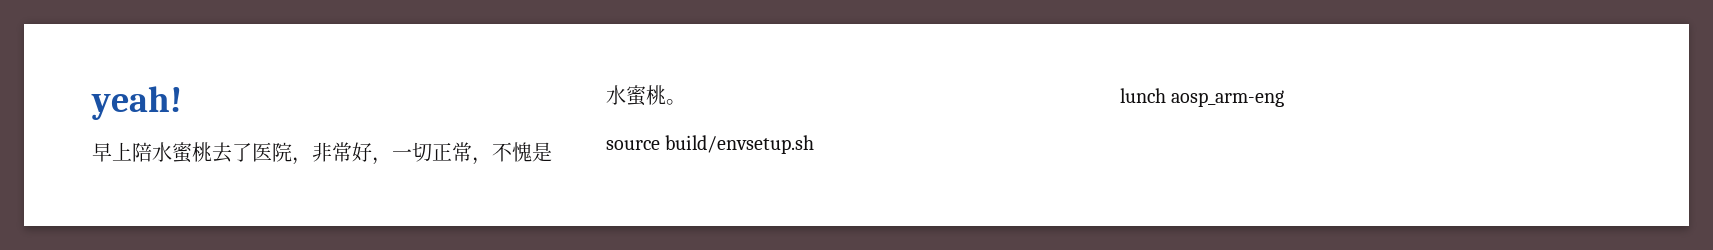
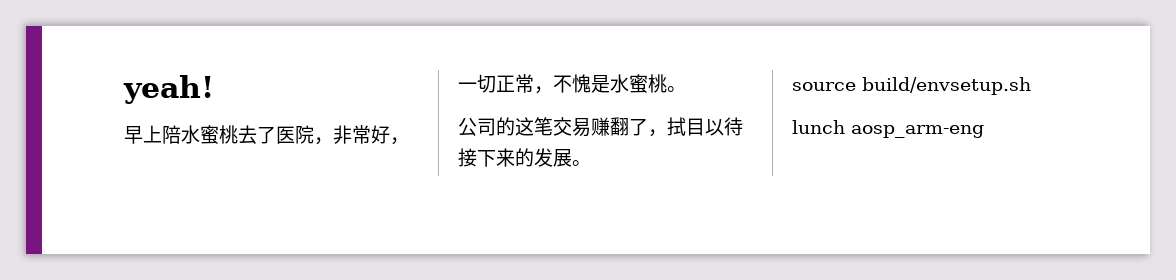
(686, 102) none -> [458,117,743,137] [458,148,591,167] // 公司的这笔交易赚翻了，拭目以待接下来的发展。

